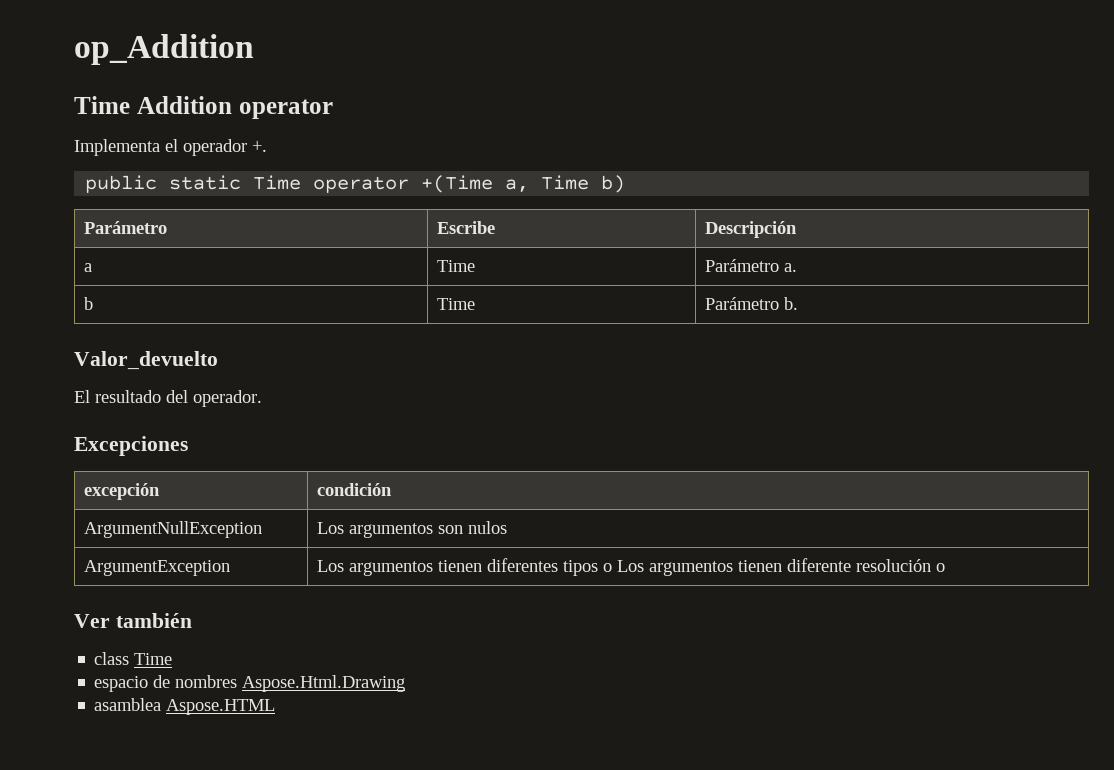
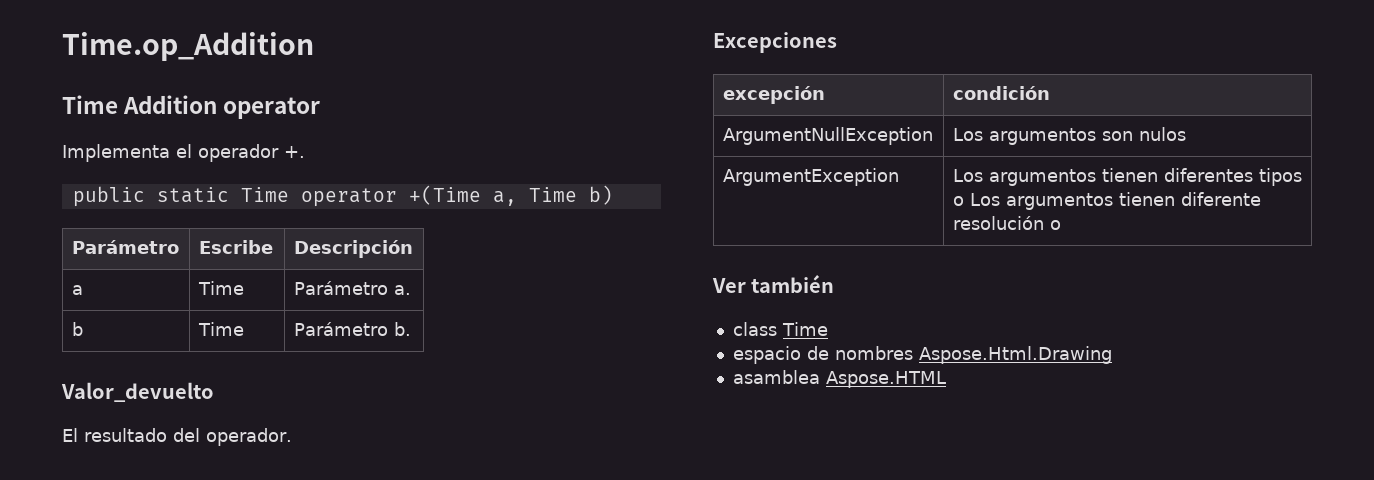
[74,34,254,65] op_Addition -> [62,32,314,61] Time.op_Addition

